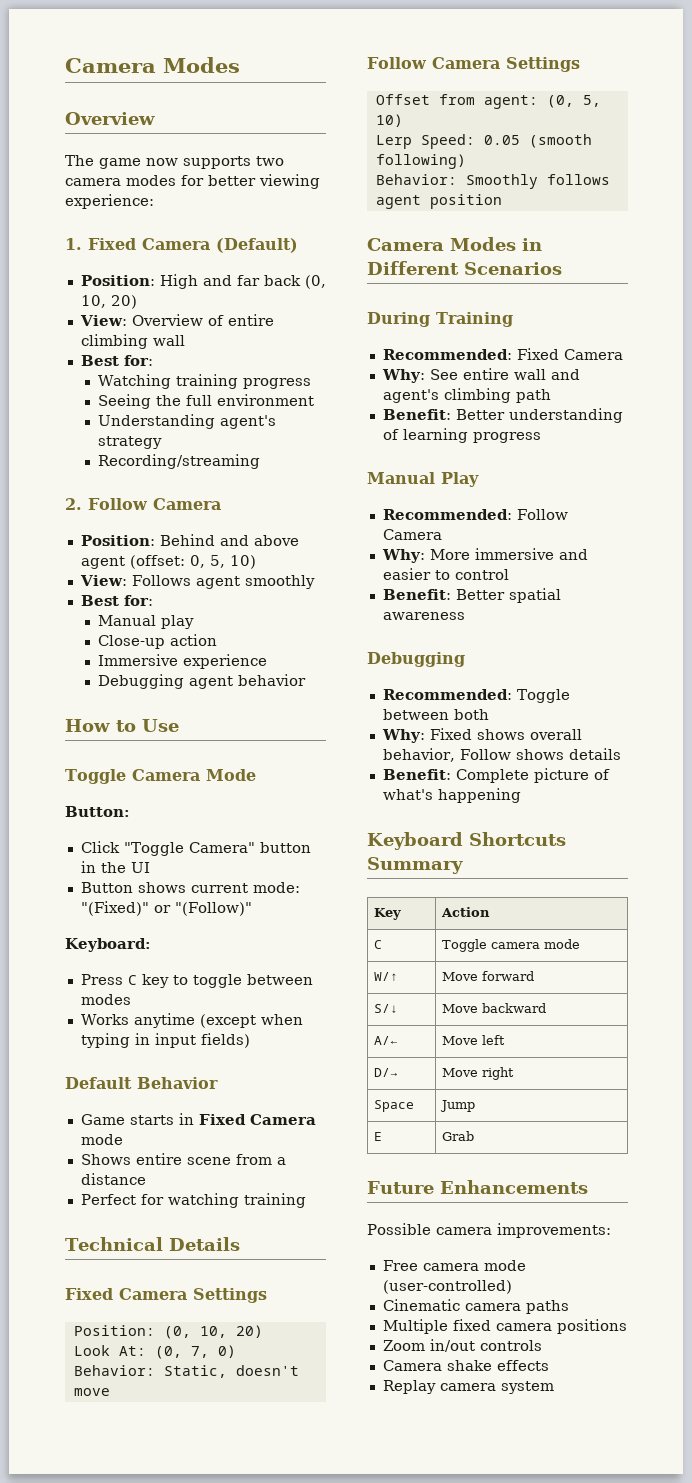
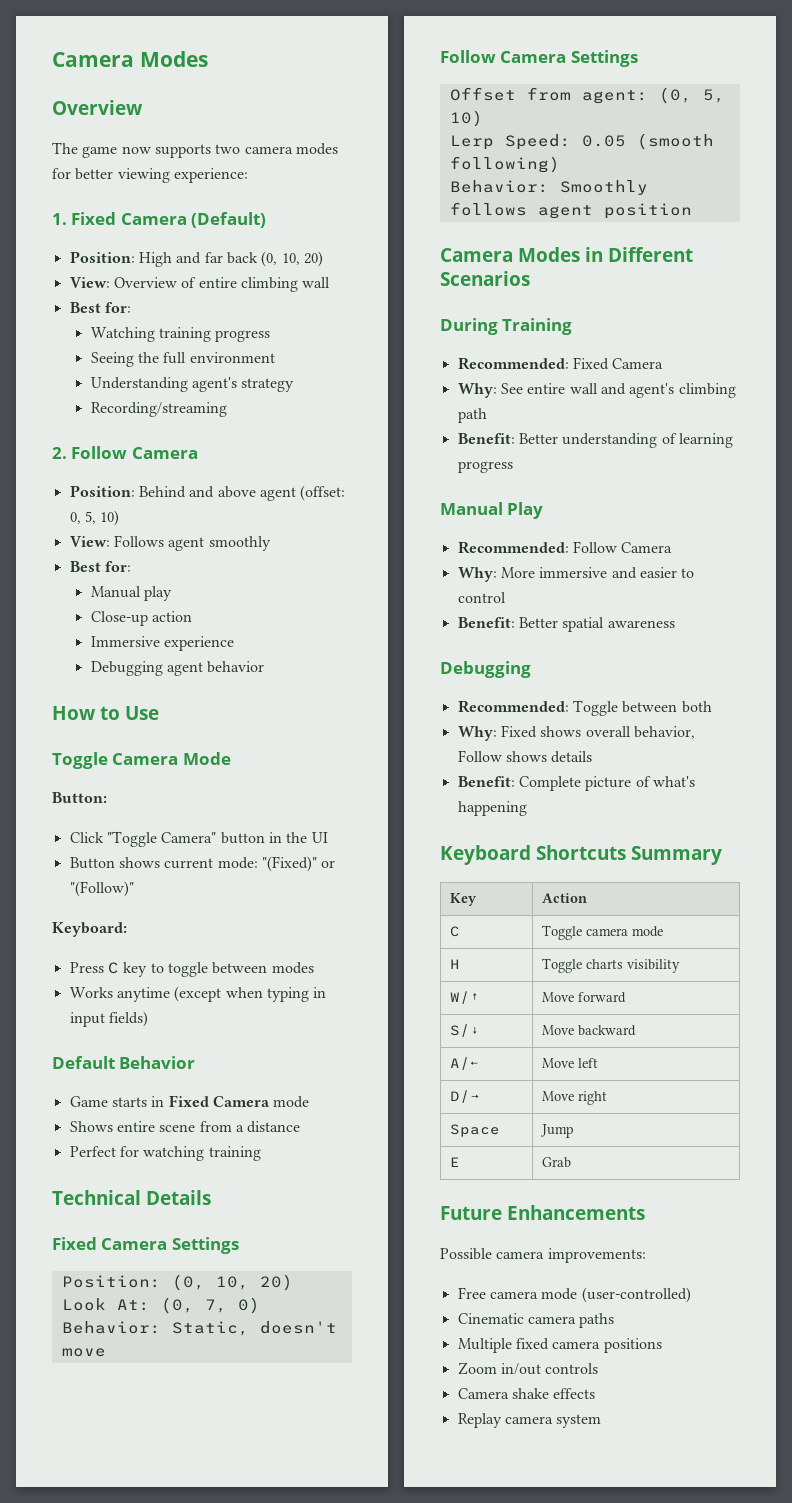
(580, 944) none -> [450,959,461,969] [542,958,681,973] // H | Toggle charts visibility

